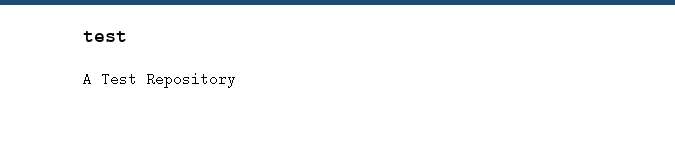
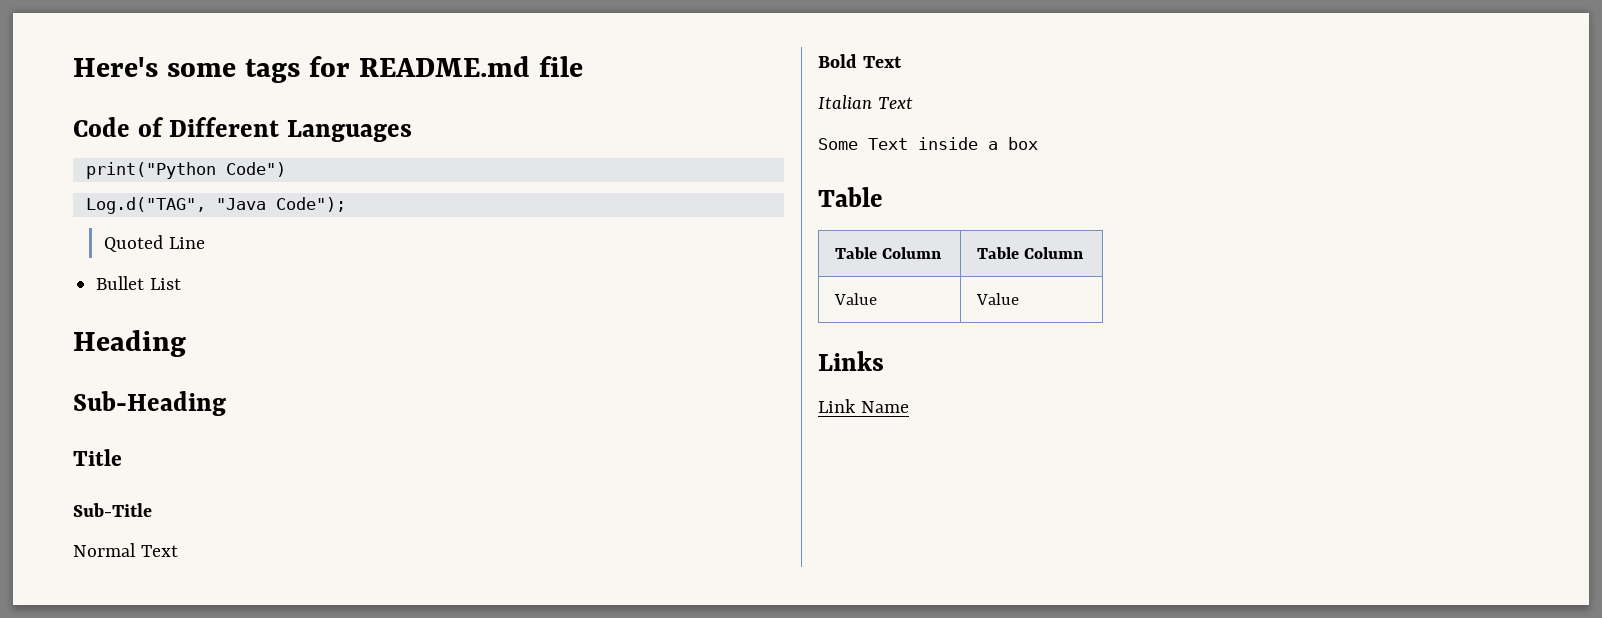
[83,31,127,42] [83,72,236,88] test // A Test Repository -> [73,56,583,83] [73,117,413,142] [85,162,286,179] [85,197,346,214] [104,235,205,252] [96,276,181,290] [73,330,186,357] [73,391,226,416] [73,449,122,466] [73,503,152,517] [73,543,178,557] [818,54,902,68] [818,95,913,109] [818,137,1038,150] [818,187,883,207] [834,247,942,259] [976,247,1084,259] [833,293,877,305] [975,293,1019,305] [818,351,884,371] [818,399,909,413] Here's some tags for README.md file // Code of Different Languages // print("Python Code") // Log.d("TAG", "Java Code"); // Quoted Line // Bullet List // Heading // Sub-Heading // Title // Sub-Title // Normal Text // Bold Text // Italian Text // Some Text inside a box // Table // Table Column | Table Column // Value | Value // Links // Link Name

